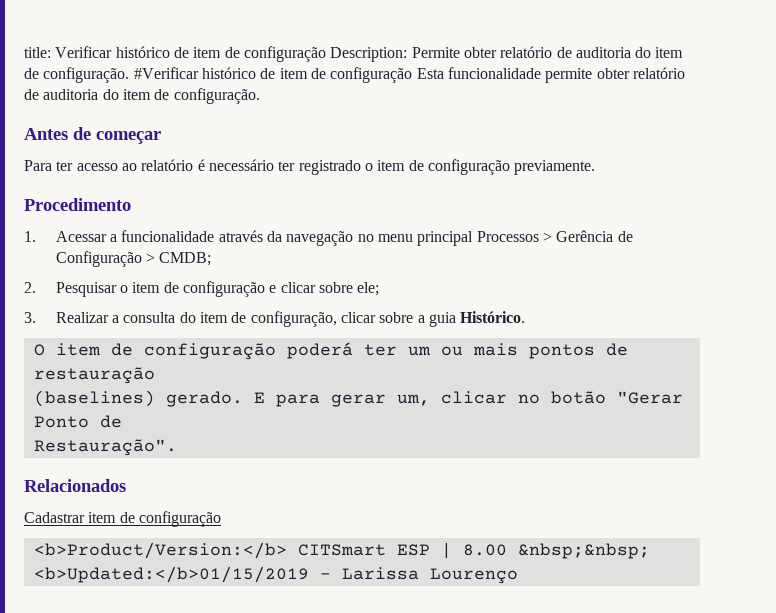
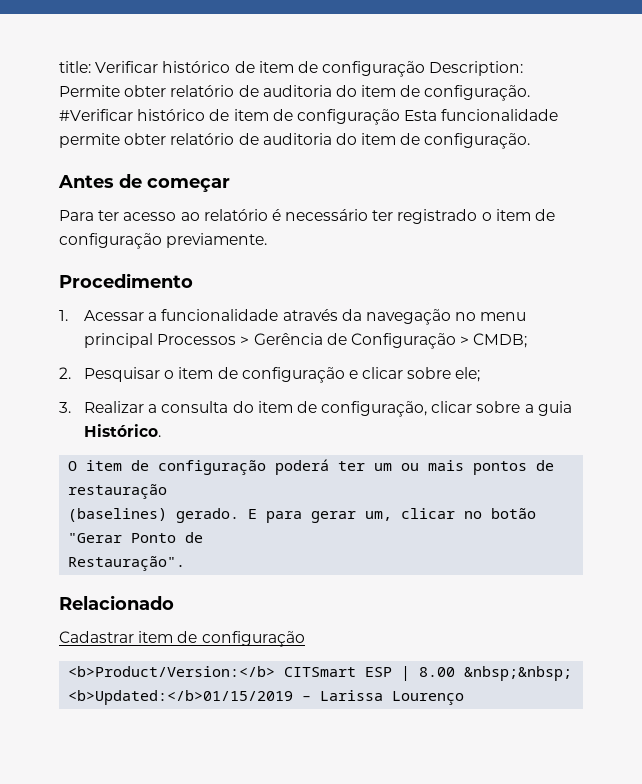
[24,479,126,492] Relacionados -> [59,595,174,610] Relacionado

